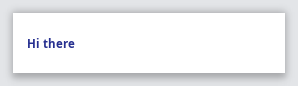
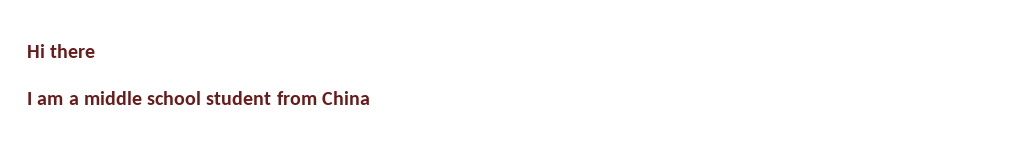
(76, 43) none -> [27,91,370,105] // I am a middle school student from China

